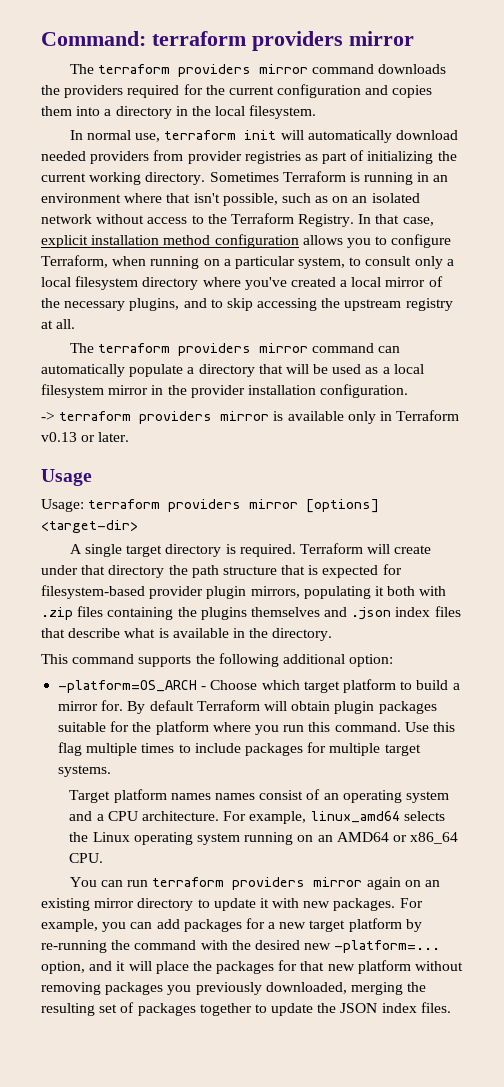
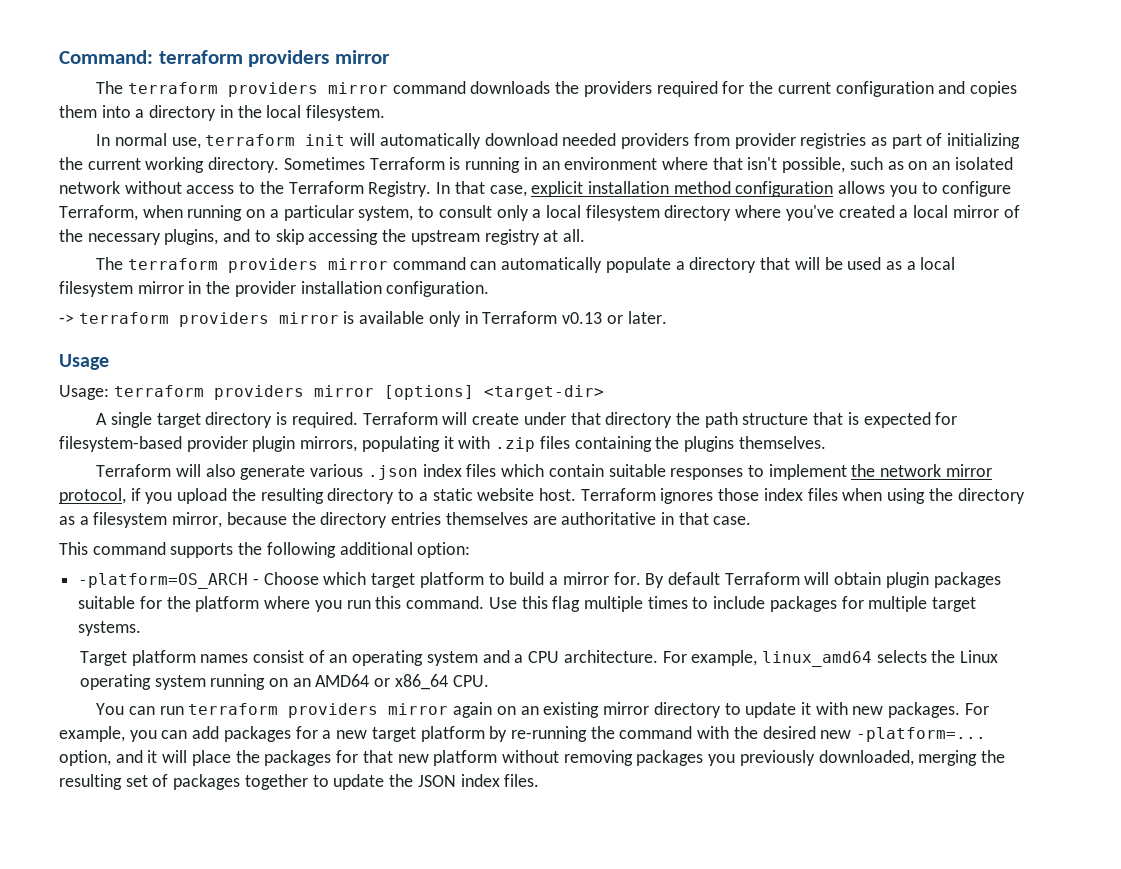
[387,586,416,596] both -> (454, 442) none
[250,606,461,620] [41,628,333,641] themselves and .json index files that describe what is available in the directory. -> [738,436,826,449] [96,464,992,480] [59,488,1025,504] [59,512,752,528] themselves. // Terraform will also generate various .json index files which contain suitable responses to implement the network mirror protocol, if you upload the resulting directory to a static website host. Terraform ignores those index files when using the directory as a filesystem mirror, because the directory entries themselves are authoritative in that case.
[214,793,255,800] names -> (249, 658) none

